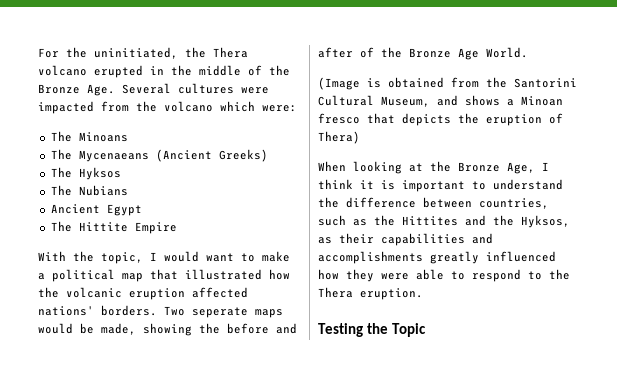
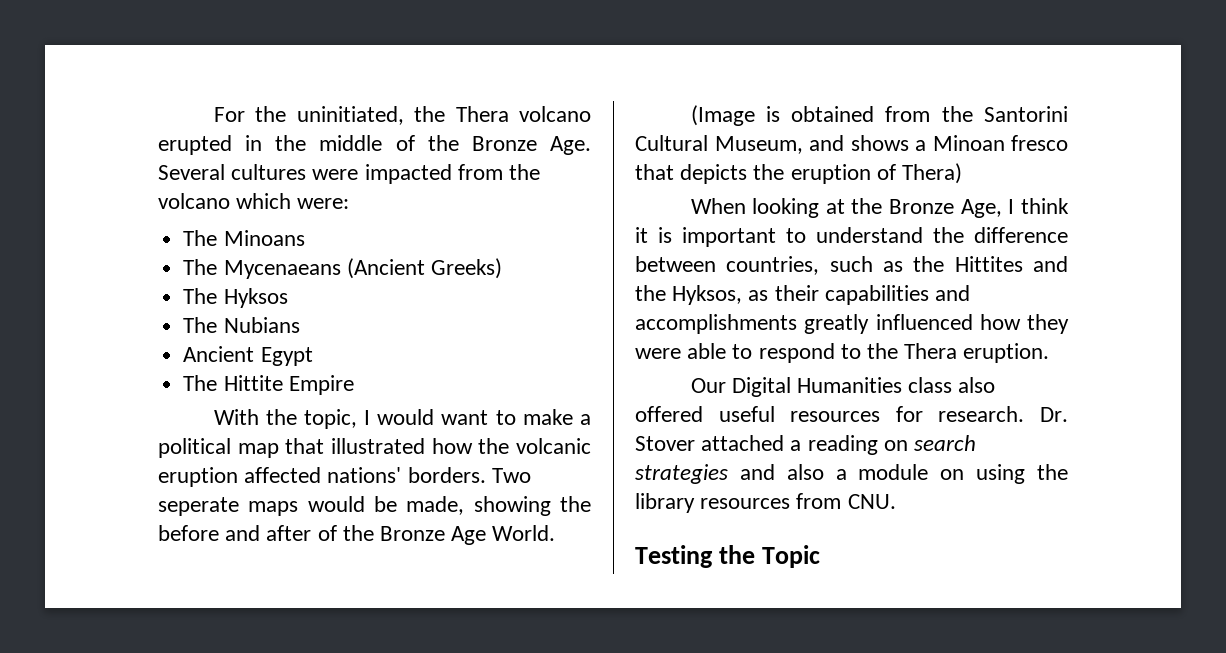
(423, 294) none -> [690,377,996,397] [635,406,1068,422] [635,435,977,455] [635,464,1068,484] [635,493,896,513] // Our Digital Humanities class also offered useful resources for research. Dr. Stover attached a reading on search strategies and also a module on using the library resources from CNU.

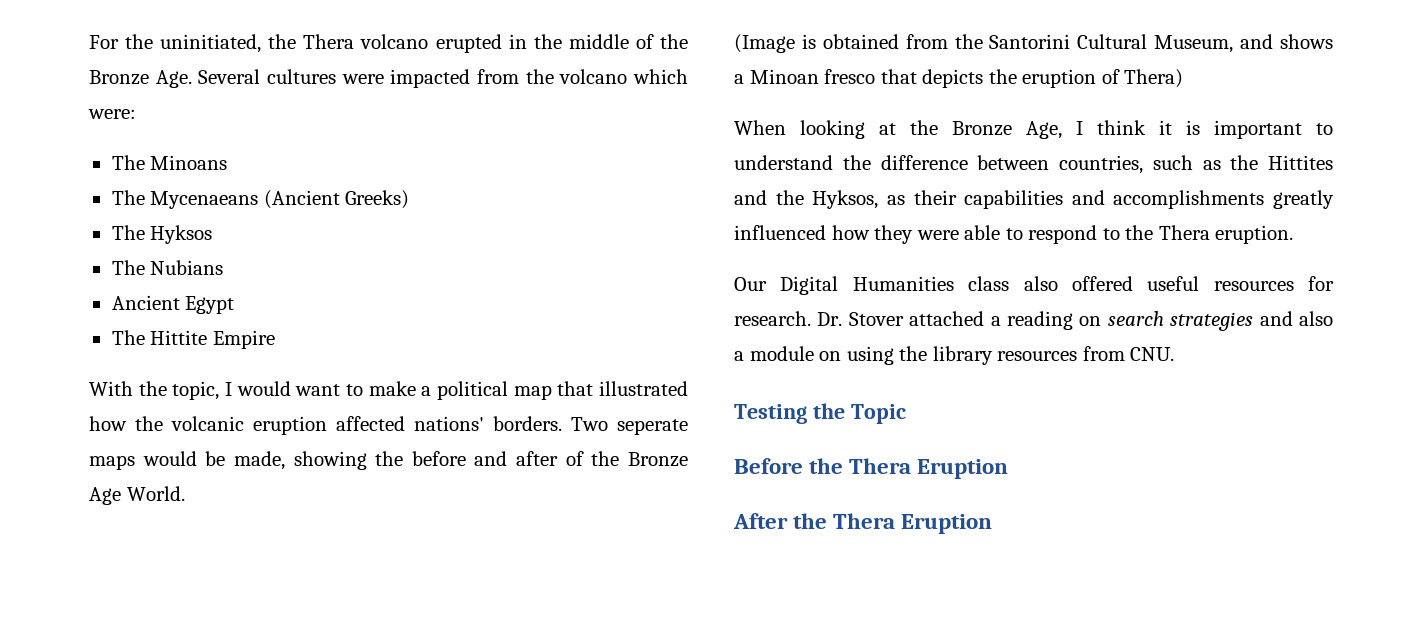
(821, 556) none -> [734,458,1009,479] [733,513,993,534] // Before the Thera Eruption // After the Thera Eruption

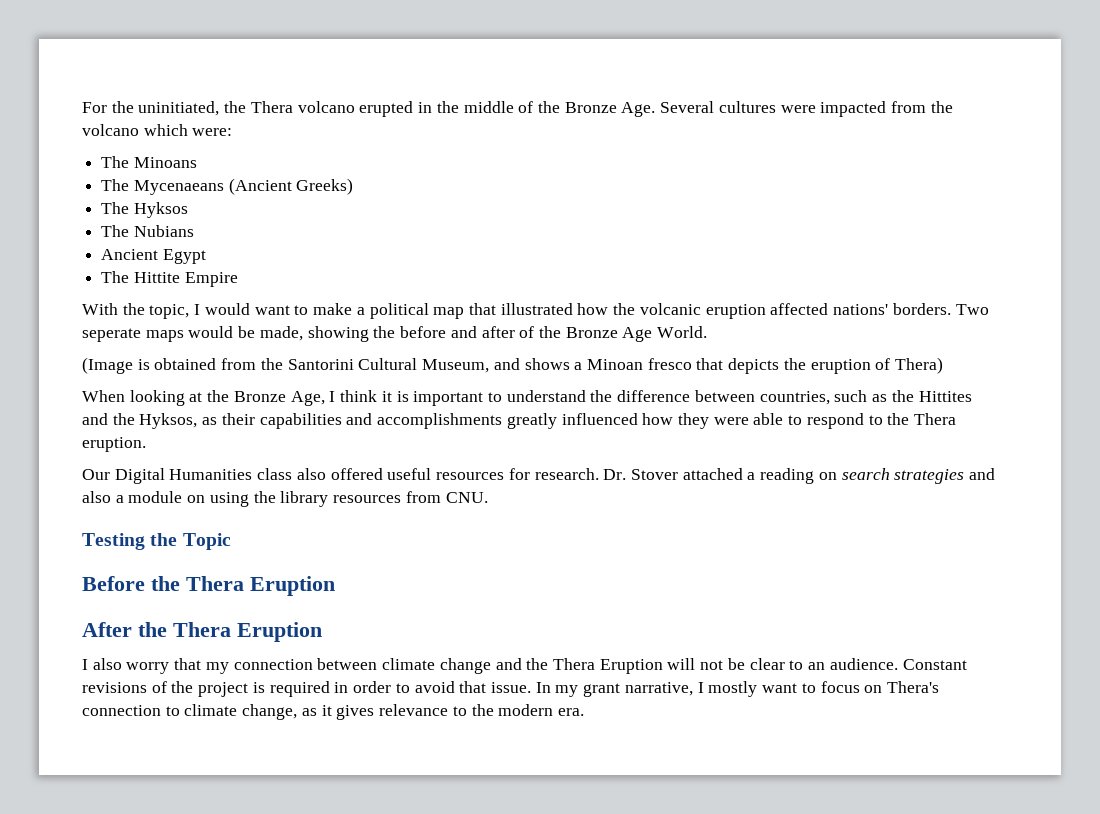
(993, 524) none -> [82,658,967,674] [82,681,939,697] [82,704,584,720] // I also worry that my connection between climate change and the Thera Eruption will not be clear to an audience. Constant revisions of the project is required in order to avoid that issue. In my grant narrative, I mostly want to focus on Thera's connection to climate change, as it gives relevance to the modern era.

